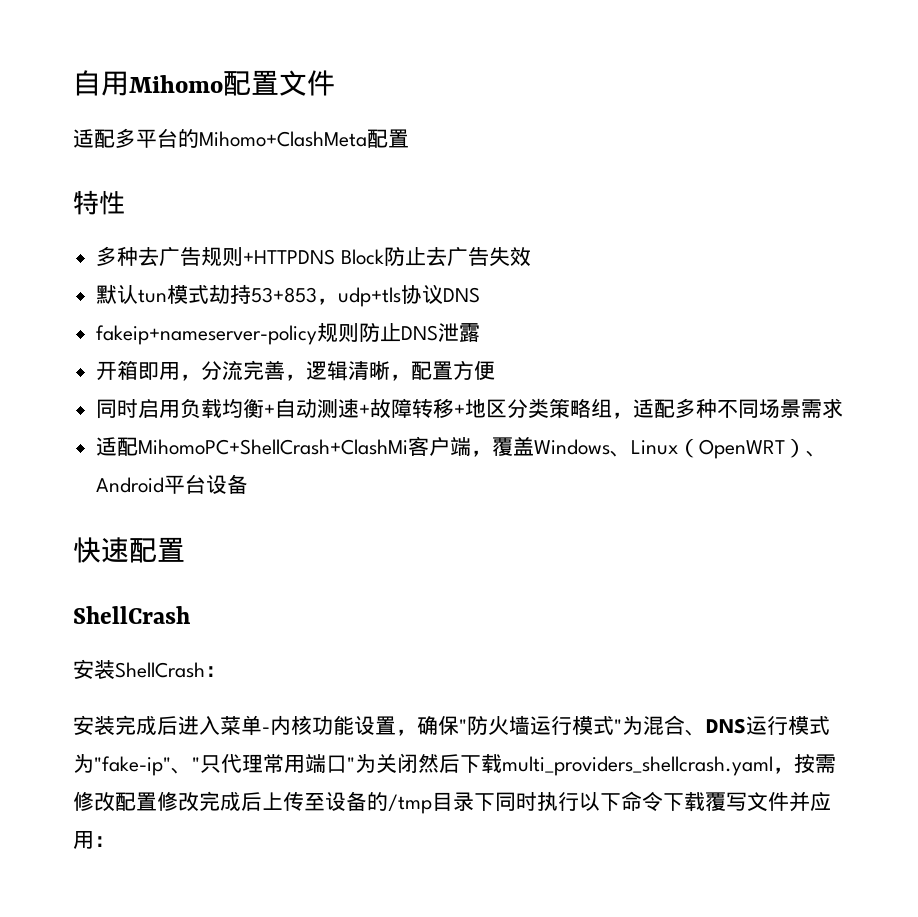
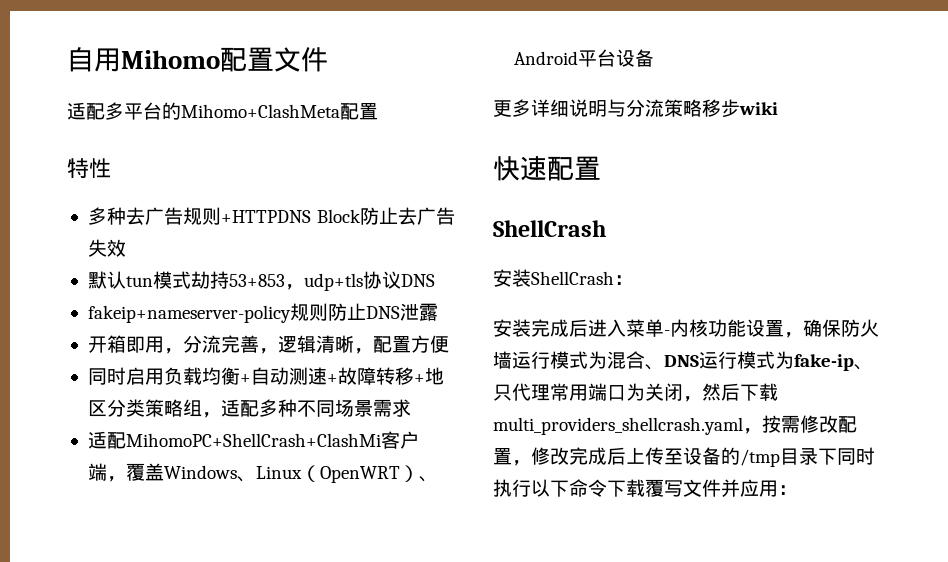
(249, 484) none -> [493,99,778,118] // 更多详细说明与分流策略移步wiki
[459,719,467,733] " -> (841, 328) none
[614,719,622,733] " -> (588, 360) none
[94,756,200,776] "fake-ip"、" -> [794,354,873,371] fake-ip、
[347,753,418,773] "为关闭 -> [626,383,702,402] 为关闭，
(157, 801) none -> [512,460,531,466] ，

